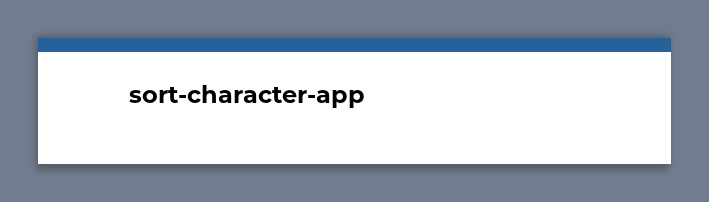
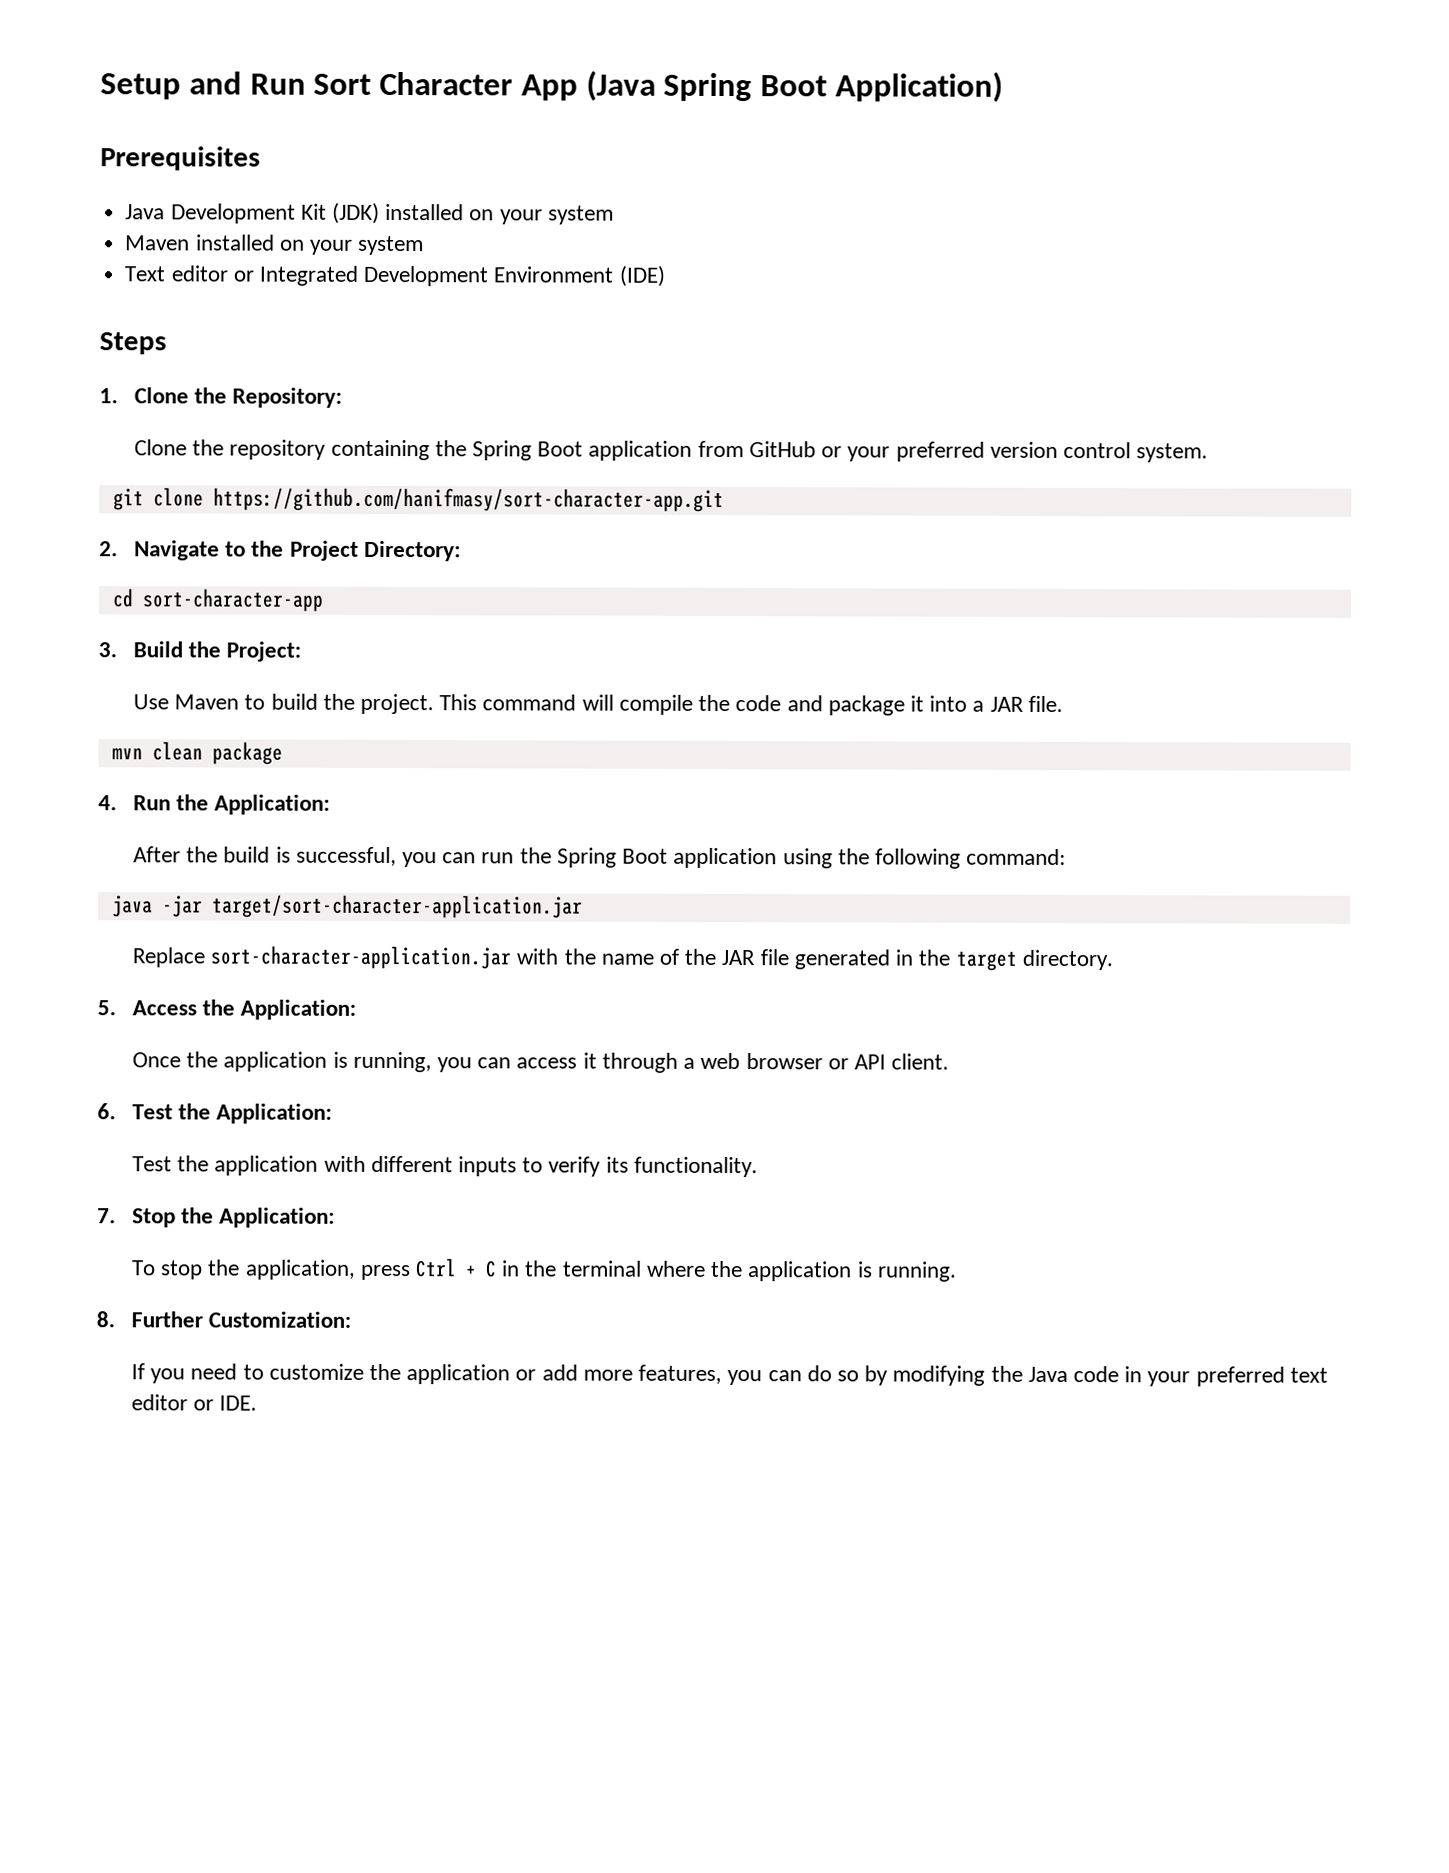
[129,85,365,108] sort-character-app -> [100,70,1003,102] [100,146,261,171] [125,202,614,225] [125,234,425,256] [124,265,665,287] [99,332,167,355] [99,387,343,408] [133,439,1209,463] [112,487,724,512] [99,540,461,562] [111,588,324,612] [98,641,302,662] [132,693,1063,716] [111,741,283,765] [98,794,331,815] [132,846,1067,869] [111,894,583,919] [131,945,1113,971] [97,999,357,1020] [131,1051,950,1073] [97,1103,333,1124] [131,1155,758,1178] [97,1207,336,1228] [130,1258,957,1282] [96,1311,352,1328] [130,1363,1328,1387] [130,1394,258,1411] Setup and Run Sort Character App (Java Spring Boot Application) // Prerequisites // Java Development Kit (JDK) installed on your system // Maven installed on your system // Text editor or Integrated Development Environment (IDE) // Steps // 1. Clone the Repository: // Clone the repository containing the Spring Boot application from GitHub or your preferred version control system. // git clone https://github.com/hanifmasy/sort-character-app.git // 2. Navigate to the Project Directory: // cd sort-character-app // 3. Build the Project: // Use Maven to build the project. This command will compile the code and package it into a JAR file. // mvn clean package // 4. Run the Application: // After the build is successful, you can run the Spring Boot application using the following command: // java -jar target/sort-character-application.jar // Replace sort-character-application.jar with the name of the JAR file generated in the target directory. // 5. Access the Application: // Once the application is running, you can access it through a web browser or API client. // 6. Test the Application: // Test the application with different inputs to verify its functionality. // 7. Stop the Application: // To stop the application, press Ctrl + C in the terminal where the application is running. // 8. Further Customization: // If you need to customize the application or add more features, you can do so by modifying the Java code in your preferred text editor or IDE.

